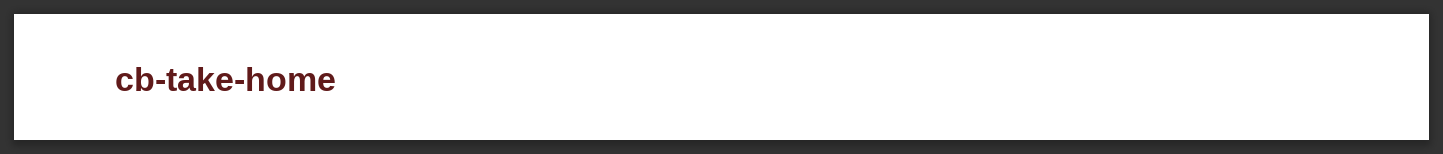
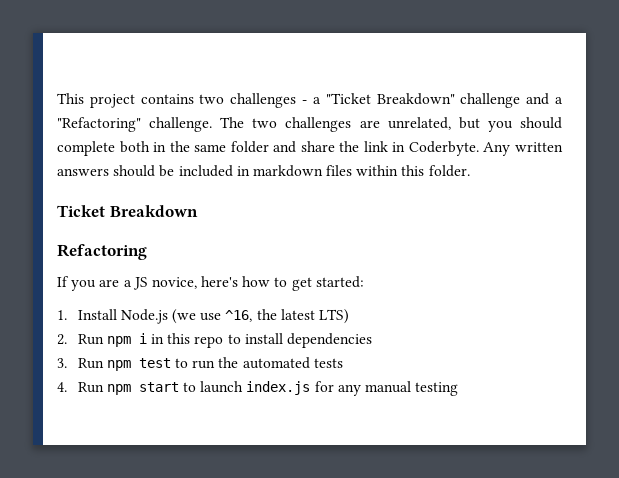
[115,67,336,91] cb-take-home -> [57,93,563,108] [57,117,562,132] [57,141,563,156] [57,165,470,177] [57,205,198,217] [57,244,147,260] [57,276,364,291] [57,309,349,324] [57,333,372,348] [57,357,343,371] [57,381,459,396] This project contains two challenges - a "Ticket Breakdown" challenge and a "Refactoring" challenge. The two challenges are unrelated, but you should complete both in the same folder and share the link in Coderbyte. Any written answers should be included in markdown files within this folder. // Ticket Breakdown // Refactoring // If you are a JS novice, here's how to get started: // 1. Install Node.js (we use ^16, the latest LTS) // 2. Run npm i in this repo to install dependencies // 3. Run npm test to run the automated tests // 4. Run npm start to launch index.js for any manual testing

